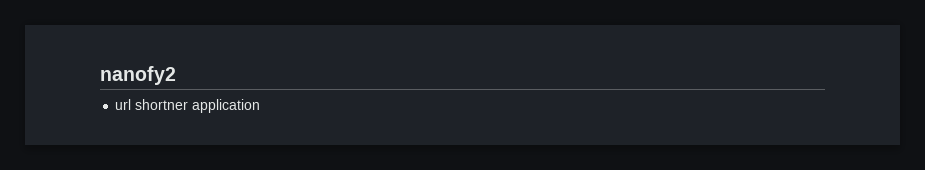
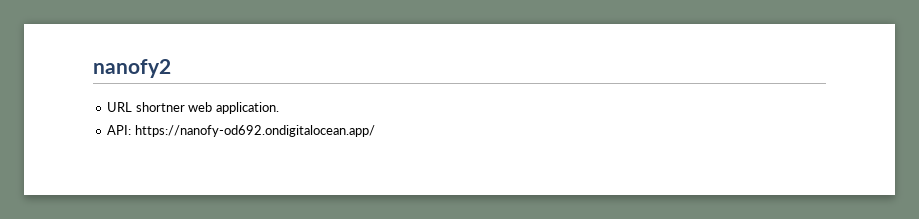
[115,99,261,113] url shortner application -> [107,102,279,114] [107,125,375,137] URL shortner web application. // API: https://nanofy-od692.ondigitalocean.app/

